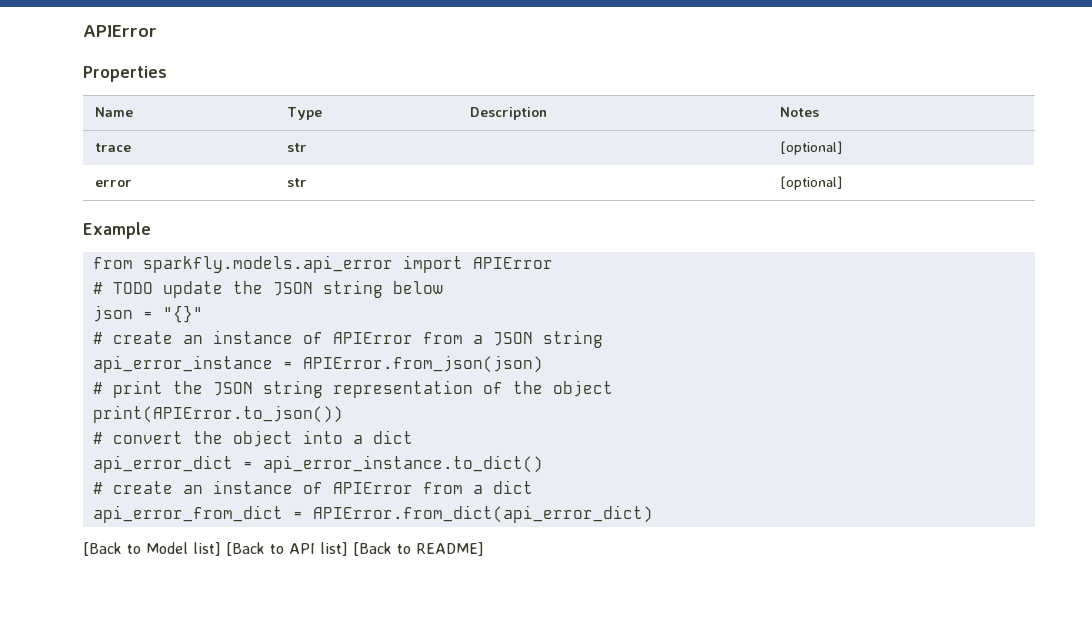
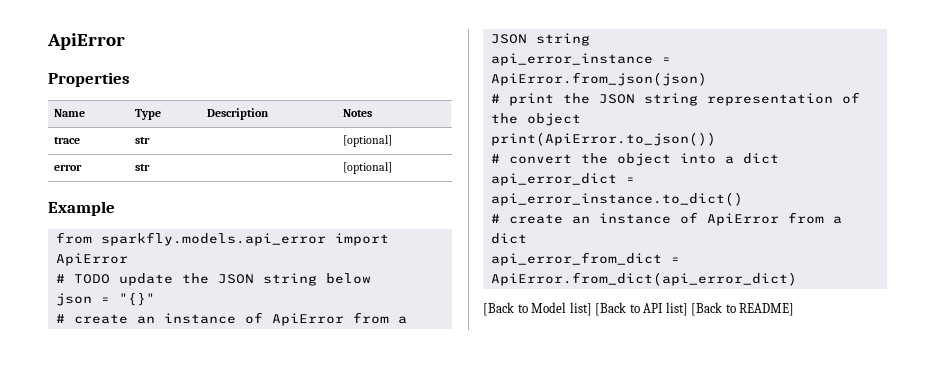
[83,25,157,37] APIError -> [47,33,125,50] ApiError
[472,257,553,269] APIError -> [55,253,128,266] ApiError
[332,332,413,344] APIError -> [271,313,344,326] ApiError
[302,355,543,373] APIError.from_json(json) -> [490,72,707,86] ApiError.from_json(json)
[92,405,343,423] print(APIError.to_json()) -> [490,132,716,146] print(ApiError.to_json())
[332,482,413,494] APIError -> [706,213,779,226] ApiError
[312,505,653,523] APIError.from_dict(api_error_dict) -> [490,272,797,286] ApiError.from_dict(api_error_dict)

